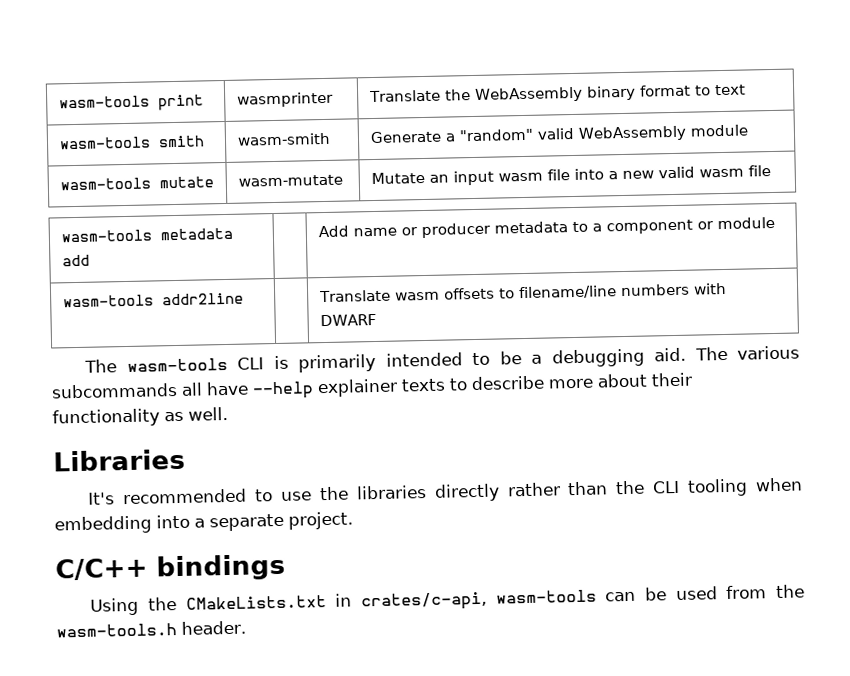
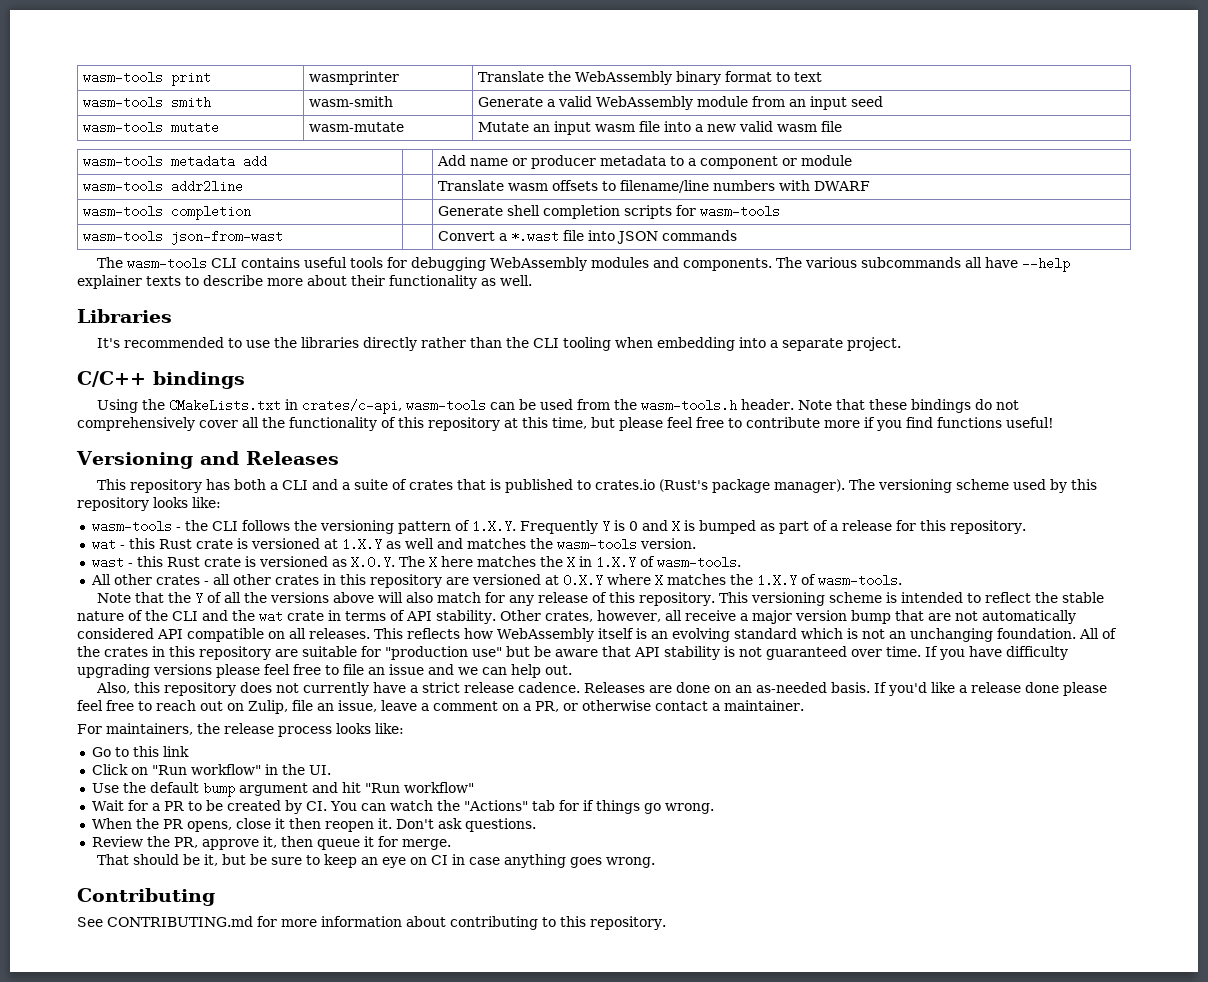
[458,128,534,142] "random" -> (556, 103) none
(749, 130) none -> [752,96,884,110] from an input seed
[84,347,687,373] // The wasm-tools CLI is primarily intended to be a debugging aid. -> [83,205,252,220] [438,205,781,219] [83,230,284,245] [438,230,738,244] [97,257,773,271] // wasm-tools completion | | Generate shell completion scripts for wasm-tools // wasm-tools json-from-wast | | Convert a *.wast file into JSON commands // The wasm-tools CLI contains useful tools for debugging WebAssembly modules and components.
(246, 627) none -> [798,399,1020,413] [77,417,1054,431] [76,451,339,469] [97,479,1098,493] [77,497,221,511] [91,520,1026,534] [91,538,696,551] [91,556,741,569] [90,574,902,588] [97,592,1105,606] [77,610,1076,624] [77,628,1117,642] [77,646,1068,660] [77,664,572,678] [96,682,1108,696] [77,700,804,714] [77,723,404,737] [91,746,189,757] [91,764,331,775] [91,782,474,797] [91,800,714,814] [91,818,536,832] [91,836,451,850] [97,854,656,868] [77,888,215,906] [77,916,666,930] Note that these bindings do not comprehensively cover all the functionality of this repository at this time, but please feel free to contribute more if you find functions useful! // Versioning and Releases // This repository has both a CLI and a suite of crates that is published to crates.io (Rust's package manager). The versioning scheme used by this repository looks like: // wasm-tools - the CLI follows the versioning pattern of 1.X.Y. Frequently Y is 0 and X is bumped as part of a release for this repository. // wat - this Rust crate is versioned at 1.X.Y as well and matches the wasm-tools version. // wast - this Rust crate is versioned as X.0.Y. The X here matches the X in 1.X.Y of wasm-tools. // All other crates - all other crates in this repository are versioned at 0.X.Y where X matches the 1.X.Y of wasm-tools. // Note that the Y of all the versions above will also match for any release of this repository. This versioning scheme is intended to reflect the stable nature of the CLI and the wat crate in terms of API stability. Other crates, however, all receive a major version bump that are not automatically considered API compatible on all releases. This reflects how WebAssembly itself is an evolving standard which is not an unchanging foundation. All of the crates in this repository are suitable for "production use" but be aware that API stability is not guaranteed over time. If you have difficulty upgrading versions please feel free to file an issue and we can help out. // Also, this repository does not currently have a strict release cadence. Releases are done on an as-needed basis. If you'd like a release done please feel free to reach out on Zulip, file an issue, leave a comment on a PR, or otherwise contact a maintainer. // For maintainers, the release process looks like: // Go to this link // Click on "Run workflow" in the UI. // Use the default bump argument and hit "Run workflow" // Wait for a PR to be created by CI. You can watch the "Actions" tab for if things go wrong. // When the PR opens, close it then reopen it. Don't ask questions. // Review the PR, approve it, then queue it for merge. // That should be it, but be sure to keep an eye on CI in case anything goes wrong. // Contributing // See CONTRIBUTING.md for more information about contributing to this repository.

